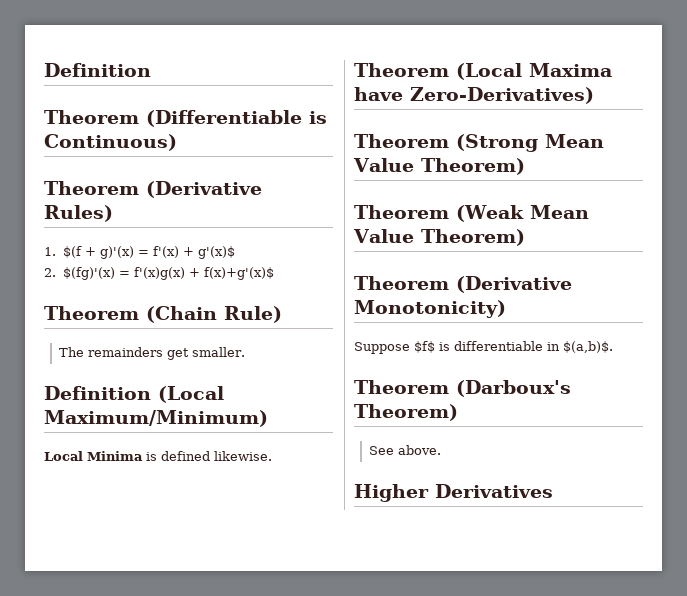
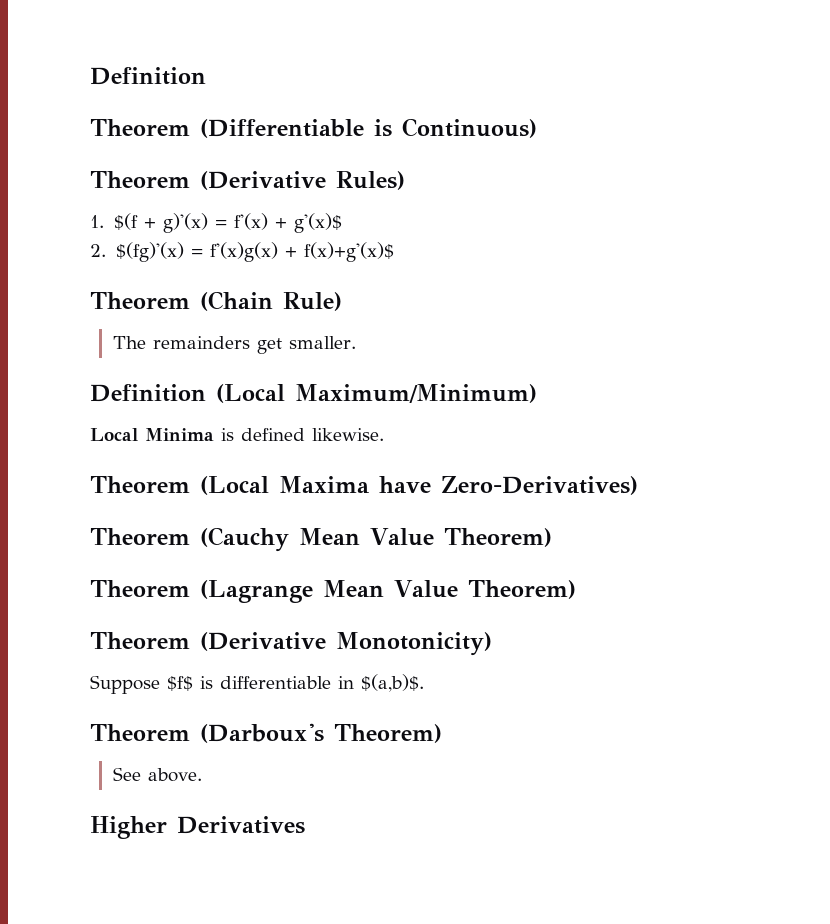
[456,134,604,152] [353,158,525,175] [354,205,524,222] (Strong Mean Value Theorem) // Theorem (Weak -> [200,527,552,552] [90,580,313,603] (Cauchy Mean Value Theorem) // Theorem (Lagrange

